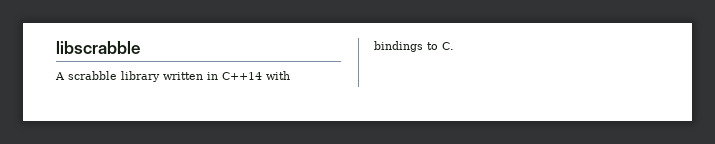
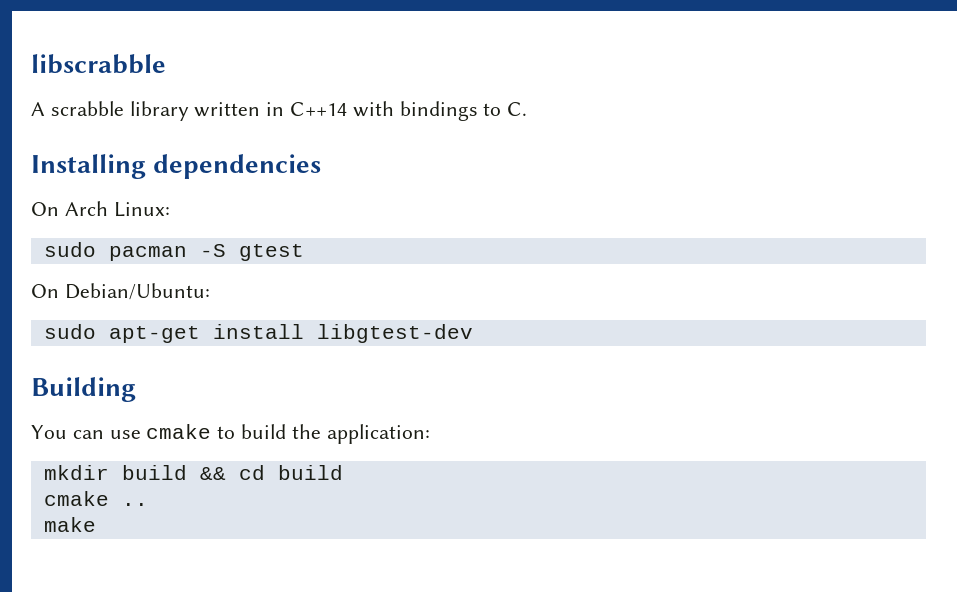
(454, 46) none -> [31,154,322,179] [31,201,170,217] [43,242,304,261] [31,283,210,300] [43,324,473,343] [31,377,136,402] [31,424,430,444] [43,465,343,480] [43,491,148,506] [43,517,96,532] // Installing dependencies // On Arch Linux: // sudo pacman -S gtest // On Debian/Ubuntu: // sudo apt-get install libgtest-dev // Building // You can use cmake to build the application: // mkdir build && cd build // cmake .. // make

